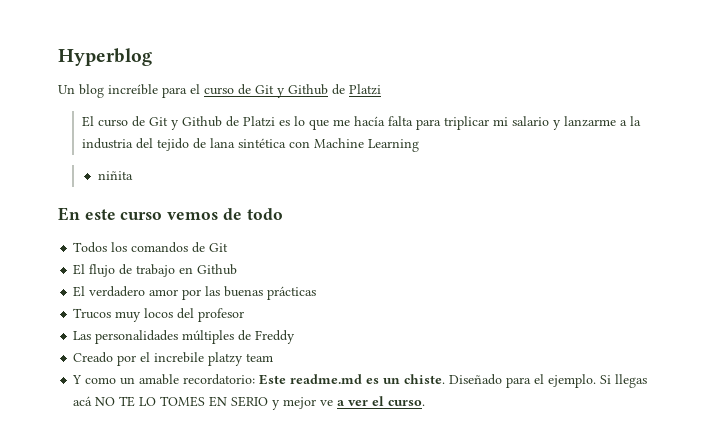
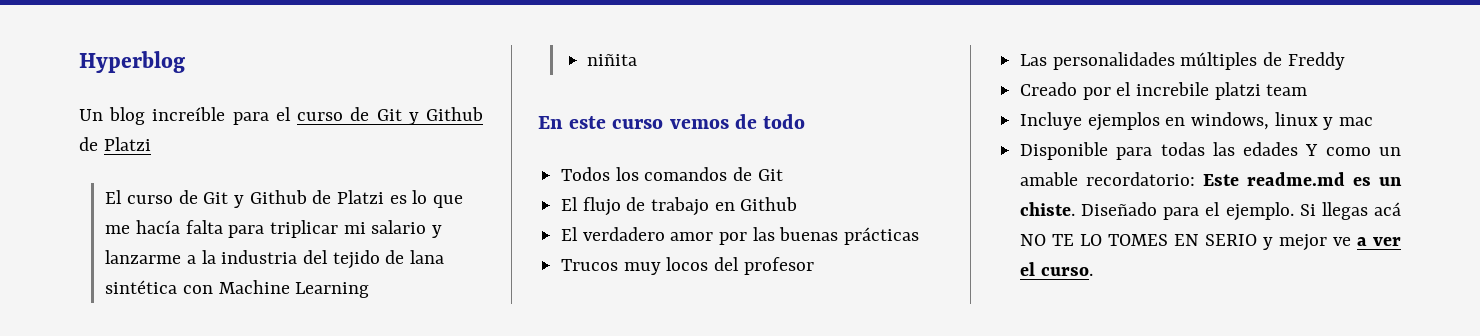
[208,352,244,366] platzy -> [1214,82,1261,100] platzi
(274, 357) none -> [1020,112,1374,131] [1020,142,1299,160] Incluye ejemplos en windows, linux y mac // Disponible para todas las edades

